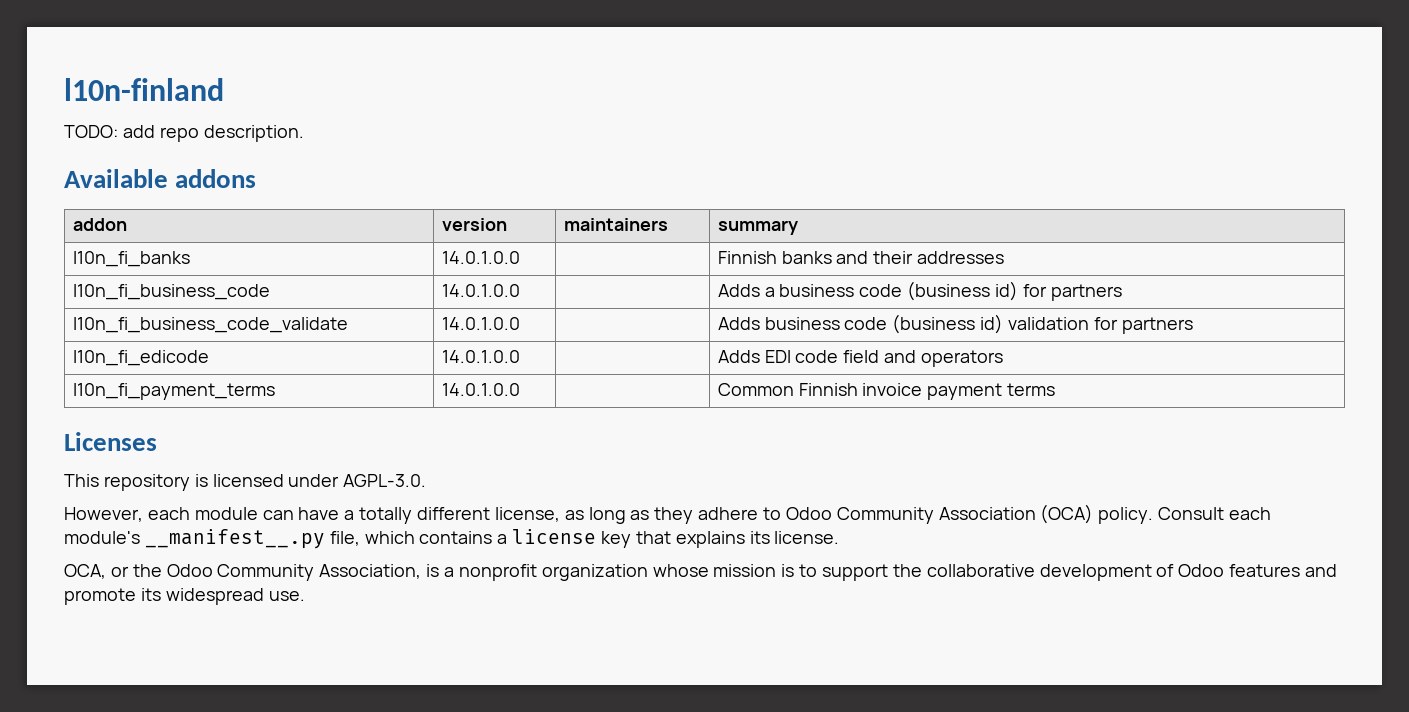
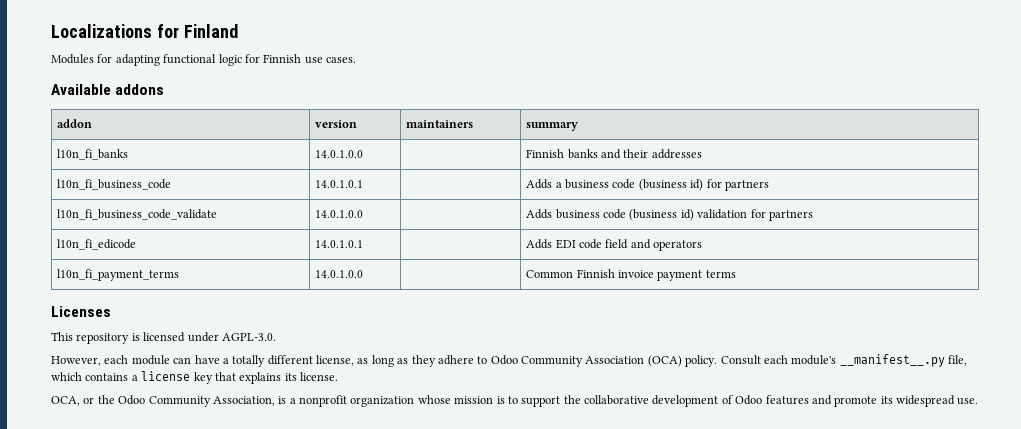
[64,78,224,101] [64,125,304,142] l10n-finland // TODO: add repo description. -> [51,24,238,38] [51,54,356,66] Localizations for Finland // Modules for adapting functional logic for Finnish use cases.
[441,284,520,297] 14.0.1.0.0 -> [315,180,364,188] 14.0.1.0.1
[441,350,520,363] 14.0.1.0.0 -> [315,240,364,248] 14.0.1.0.1

